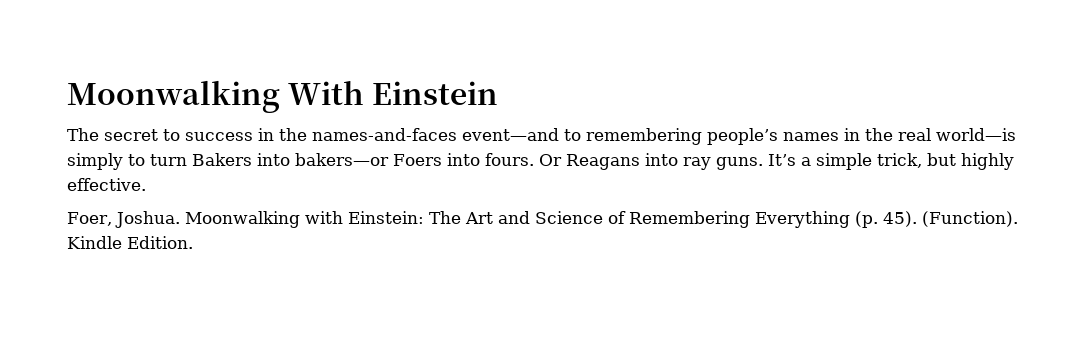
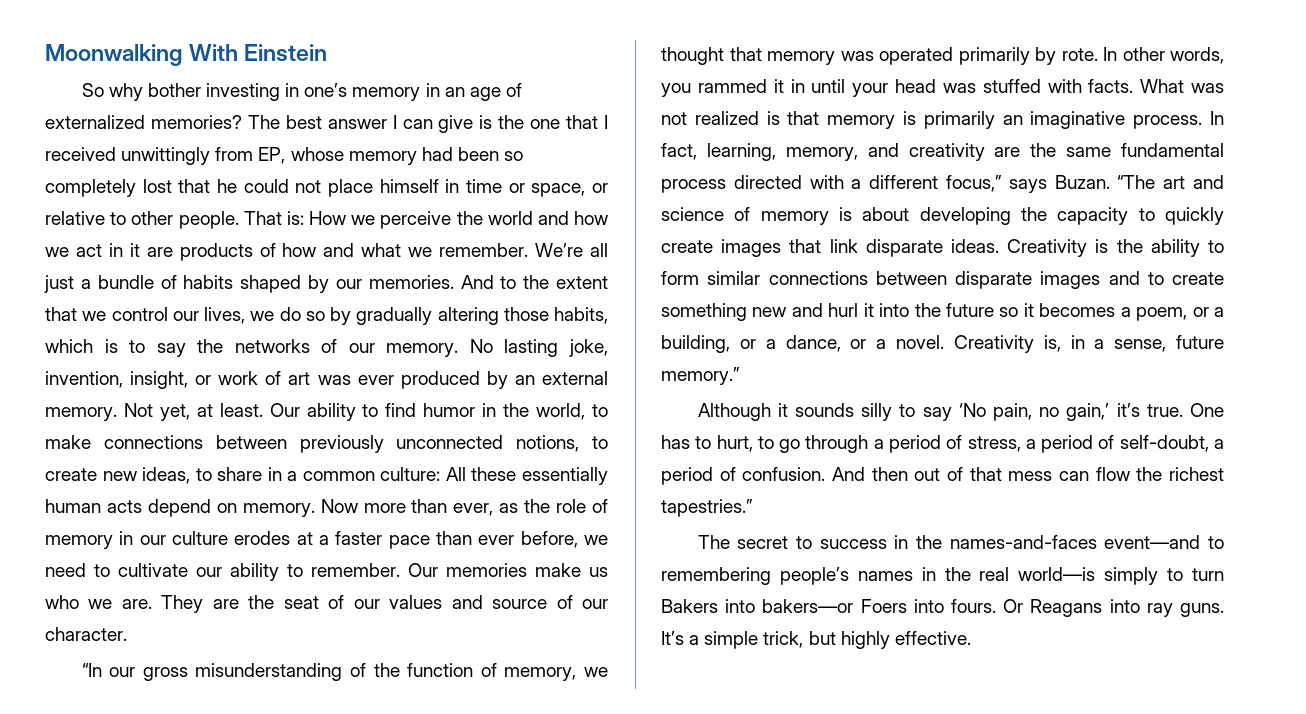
(499, 93) none -> [81,83,523,101] [45,115,608,133] [45,147,524,165] [45,179,608,197] [45,211,608,229] [45,243,608,261] [44,275,608,293] [45,307,608,325] [45,339,608,357] [45,371,608,389] [45,403,608,421] [45,435,608,453] [45,467,609,485] [45,499,609,517] [45,531,608,549] [45,563,608,581] [45,595,608,613] [45,627,127,641] [81,663,609,681] [661,47,1224,65] [661,79,1224,97] [661,111,1224,129] [661,143,1224,161] [661,175,1224,193] [661,207,1224,225] [661,239,1224,257] [661,271,1224,289] [661,303,1224,321] [661,335,1224,353] [661,367,740,385] [697,403,1224,421] [661,435,1224,453] [661,467,1224,485] [661,499,753,517] // So why bother investing in one’s memory in an age of externalized memories? The best answer I can give is the one that I received unwittingly from EP, whose memory had been so completely lost that he could not place himself in time or space, or relative to other people. That is: How we perceive the world and how we act in it are products of how and what we remember. We’re all just a bundle of habits shaped by our memories. And to the extent that we control our lives, we do so by gradually altering those habits, which is to say the networks of our memory. No lasting joke, invention, insight, or work of art was ever produced by an external memory. Not yet, at least. Our ability to find humor in the world, to make connections between previously unconnected notions, to create new ideas, to share in a common culture: All these essentially human acts depend on memory. Now more than ever, as the role of memory in our culture erodes at a faster pace than ever before, we need to cultivate our ability to remember. Our memories make us who we are. They are the seat of our values and source of our character. // “In our gross misunderstanding of the function of memory, we thought that memory was operated primarily by rote. In other words, you rammed it in until your head was stuffed with facts. What was not realized is that memory is primarily an imaginative process. In fact, learning, memory, and creativity are the same fundamental process directed with a different focus,” says Buzan. “The art and science of memory is about developing the capacity to quickly create images that link disparate ideas. Creativity is the ability to form similar connections between disparate images and to create something new and hurl it into the future so it becomes a poem, or a building, or a dance, or a novel. Creativity is, in a sense, future memory.” // Although it sounds silly to say ‘No pain, no gain,’ it’s true. One has to hurt, to go through a period of stress, a period of self-doubt, a period of confusion. And then out of that mess can flow the richest tapestries.”
[67,211,1018,228] [67,236,193,249] // Foer, Joshua. Moonwalking with Einstein: The Art and Science of Remembering Everything (p. 45). (Function). Kindle Edition. -> (971, 638) none

